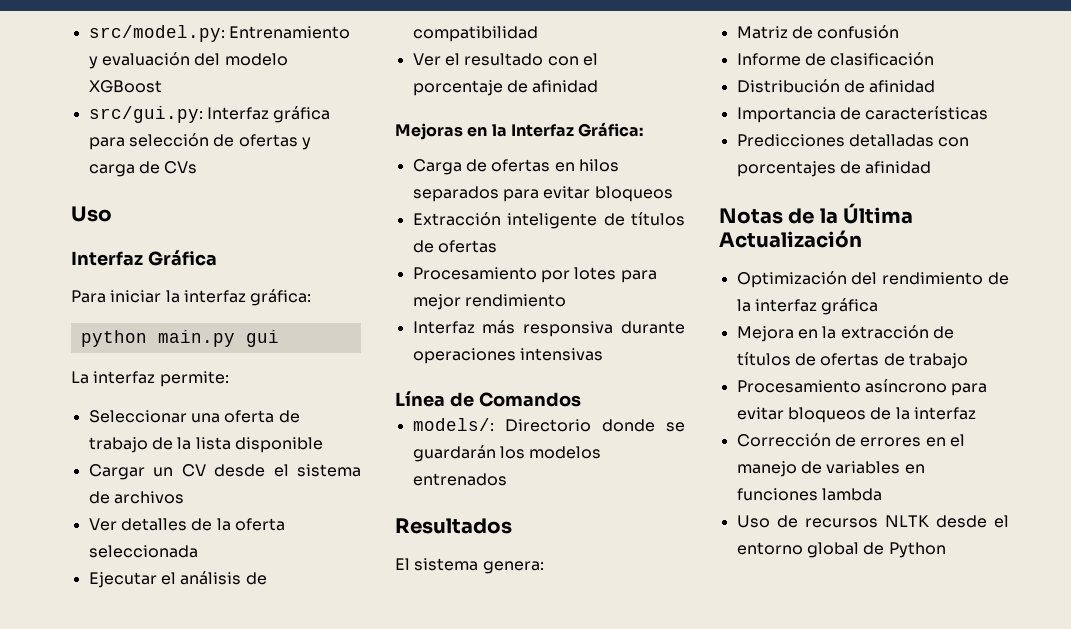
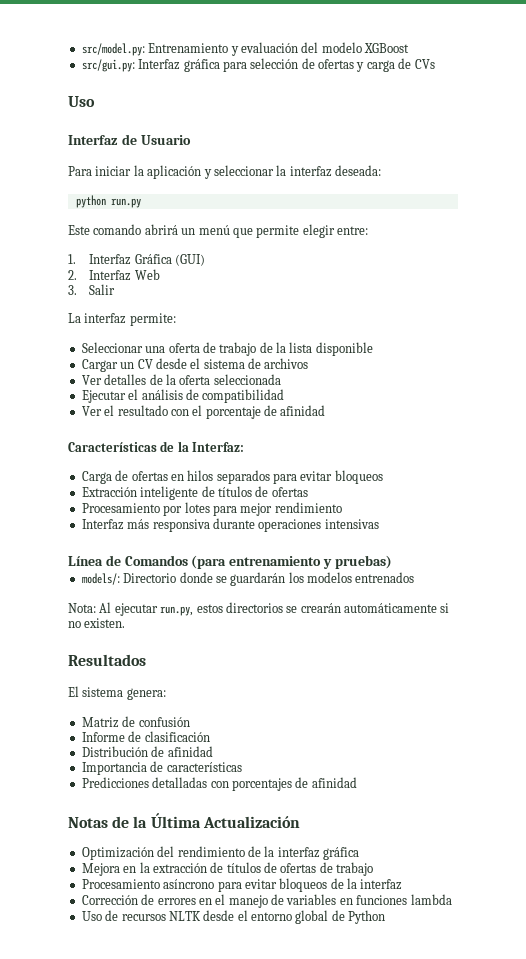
[147,250,217,266] Gráfica -> [121,134,191,145] de Usuario
[183,289,312,306] [80,330,279,347] interfaz gráfica: // python main.py gui -> [147,165,381,179] [75,195,141,208] [68,224,368,238] [68,254,206,266] [68,269,160,281] [68,284,116,295] aplicación y seleccionar la interfaz deseada: // python run.py // Este comando abrirá un menú que permite elegir entre: // 1. Interfaz Gráfica (GUI) // 2. Interfaz Web // 3. Salir
[395,122,644,140] Mejoras en la Interfaz Gráfica: -> [68,441,245,452] Características de la Interfaz:
(581, 399) none -> [191,555,392,569] (para entrenamiento y pruebas)
(507, 479) none -> [68,602,450,616] [68,618,126,628] // Nota: Al ejecutar run.py, estos directorios se crearán automáticamente si no existen.

